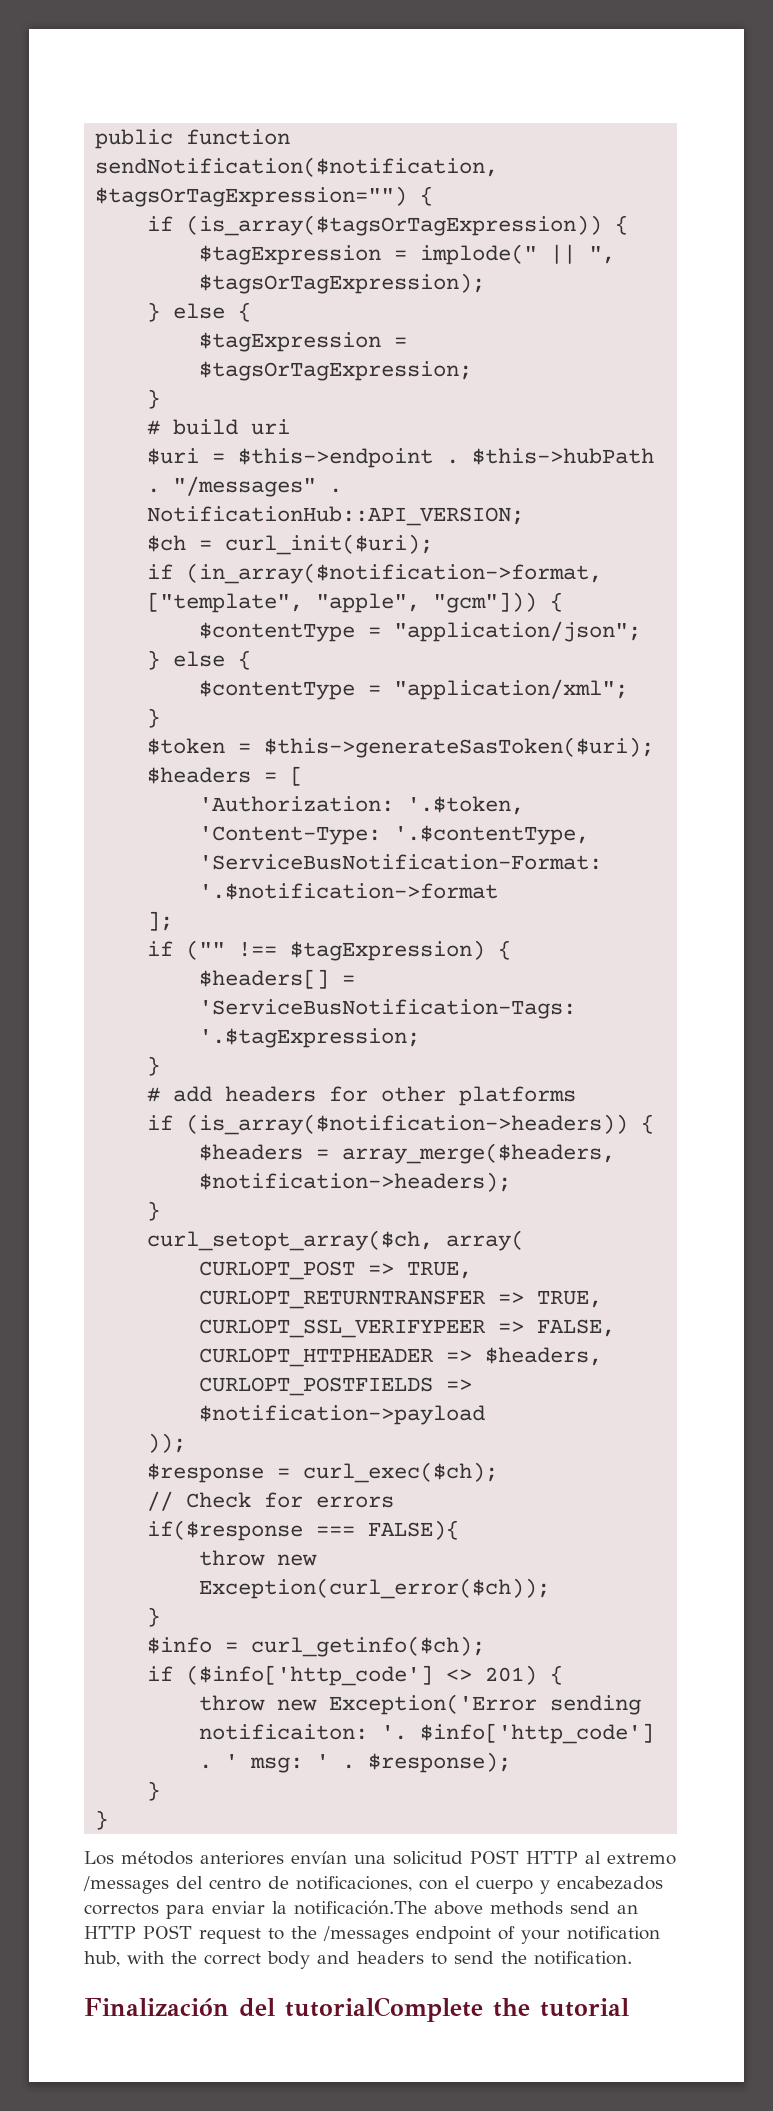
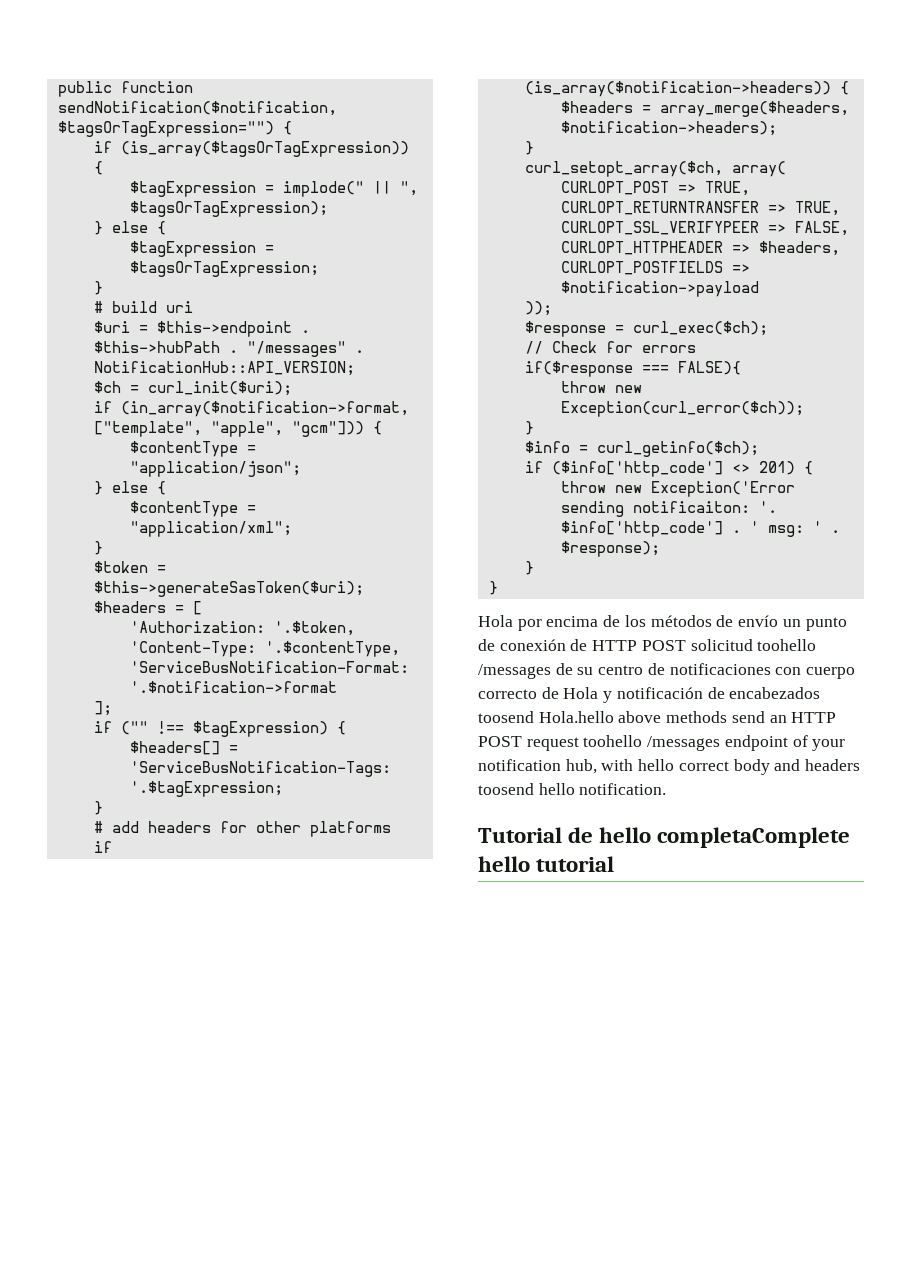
[84,1850,676,1865] [83,1876,663,1894] [84,1900,427,1919] Los métodos anteriores envían una solicitud POST HTTP al extremo /messages del centro de notificaciones, con el cuerpo y encabezados correctos para enviar la notificación.The -> [478,615,847,631] [478,639,817,651] [478,663,856,679] [478,687,821,703] [478,711,614,723] Hola por encima de los métodos de envío un punto de conexión de HTTP POST solicitud toohello /messages de su centro de notificaciones con cuerpo correcto de Hola y notificación de encabezados toosend Hola.hello
[268,1926,317,1940] to the -> [583,735,643,747] toohello
[171,1951,197,1964] the -> [638,759,675,771] hello
[431,1951,632,1965] [84,1997,530,2022] to send the notification. // Finalización del tutorialComplete the -> [478,783,667,795] [478,827,851,848] [478,856,530,872] toosend hello notification. // Tutorial de hello completaComplete hello

